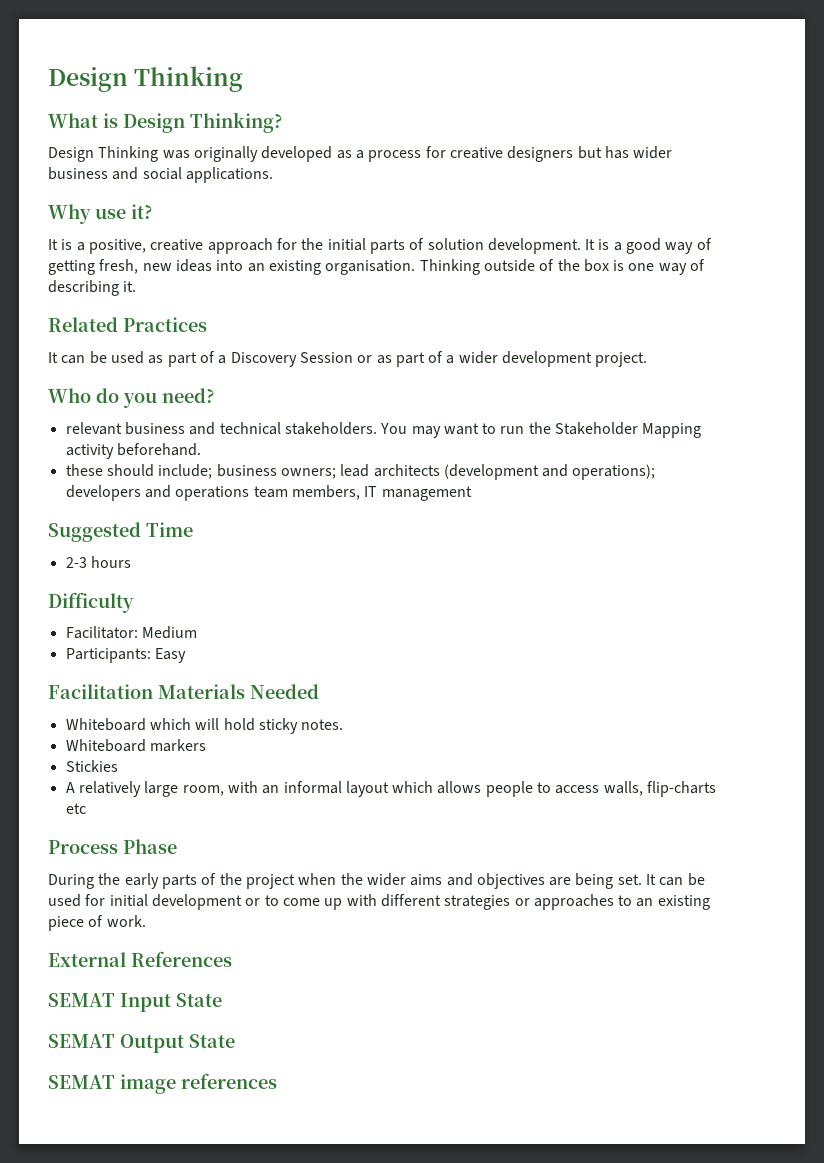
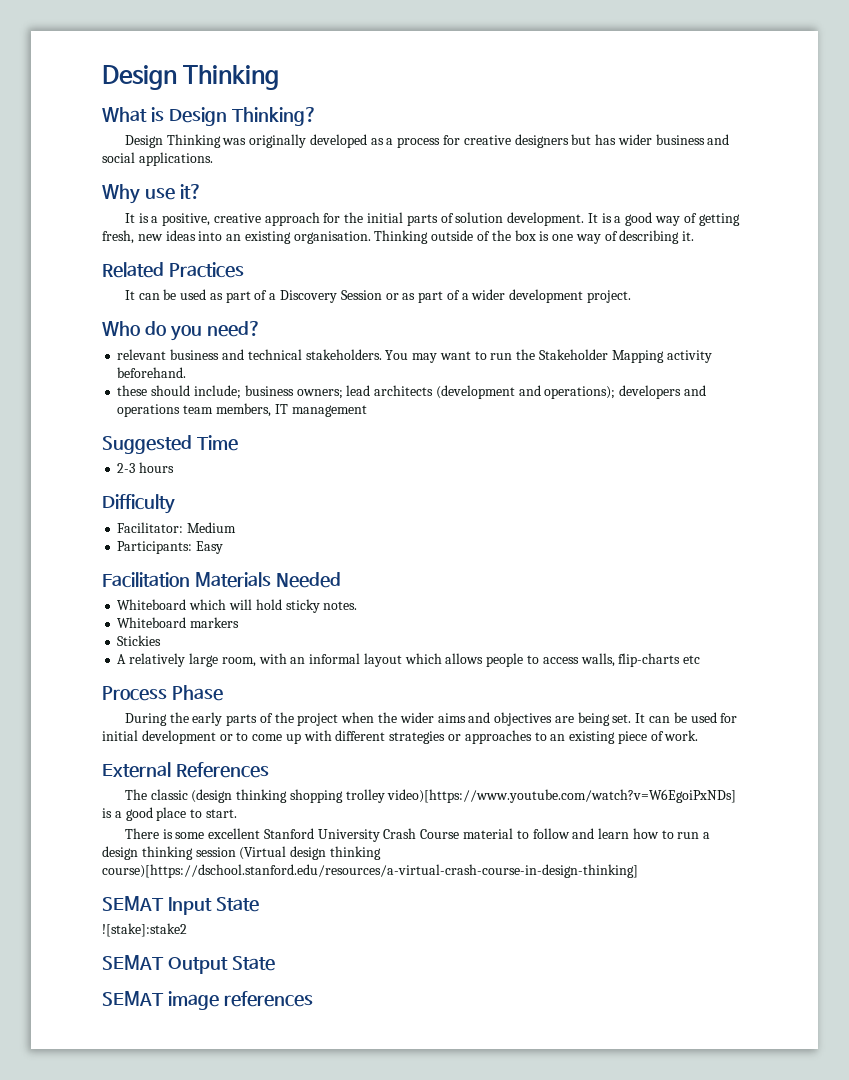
(232, 959) none -> [124,789,737,803] [102,807,237,821] [124,828,711,842] [102,846,381,860] [102,864,638,878] // The classic (design thinking shopping trolley video)[https://www.youtube.com/watch?v=W6EgoiPxNDs] is a good place to start. // There is some excellent Stanford University Crash Course material to follow and learn how to run a design thinking session (Virtual design thinking course)[https://dschool.stanford.edu/resources/a-virtual-crash-course-in-design-thinking]
(222, 1000) none -> [102,923,187,937] // ![stake]:stake2

